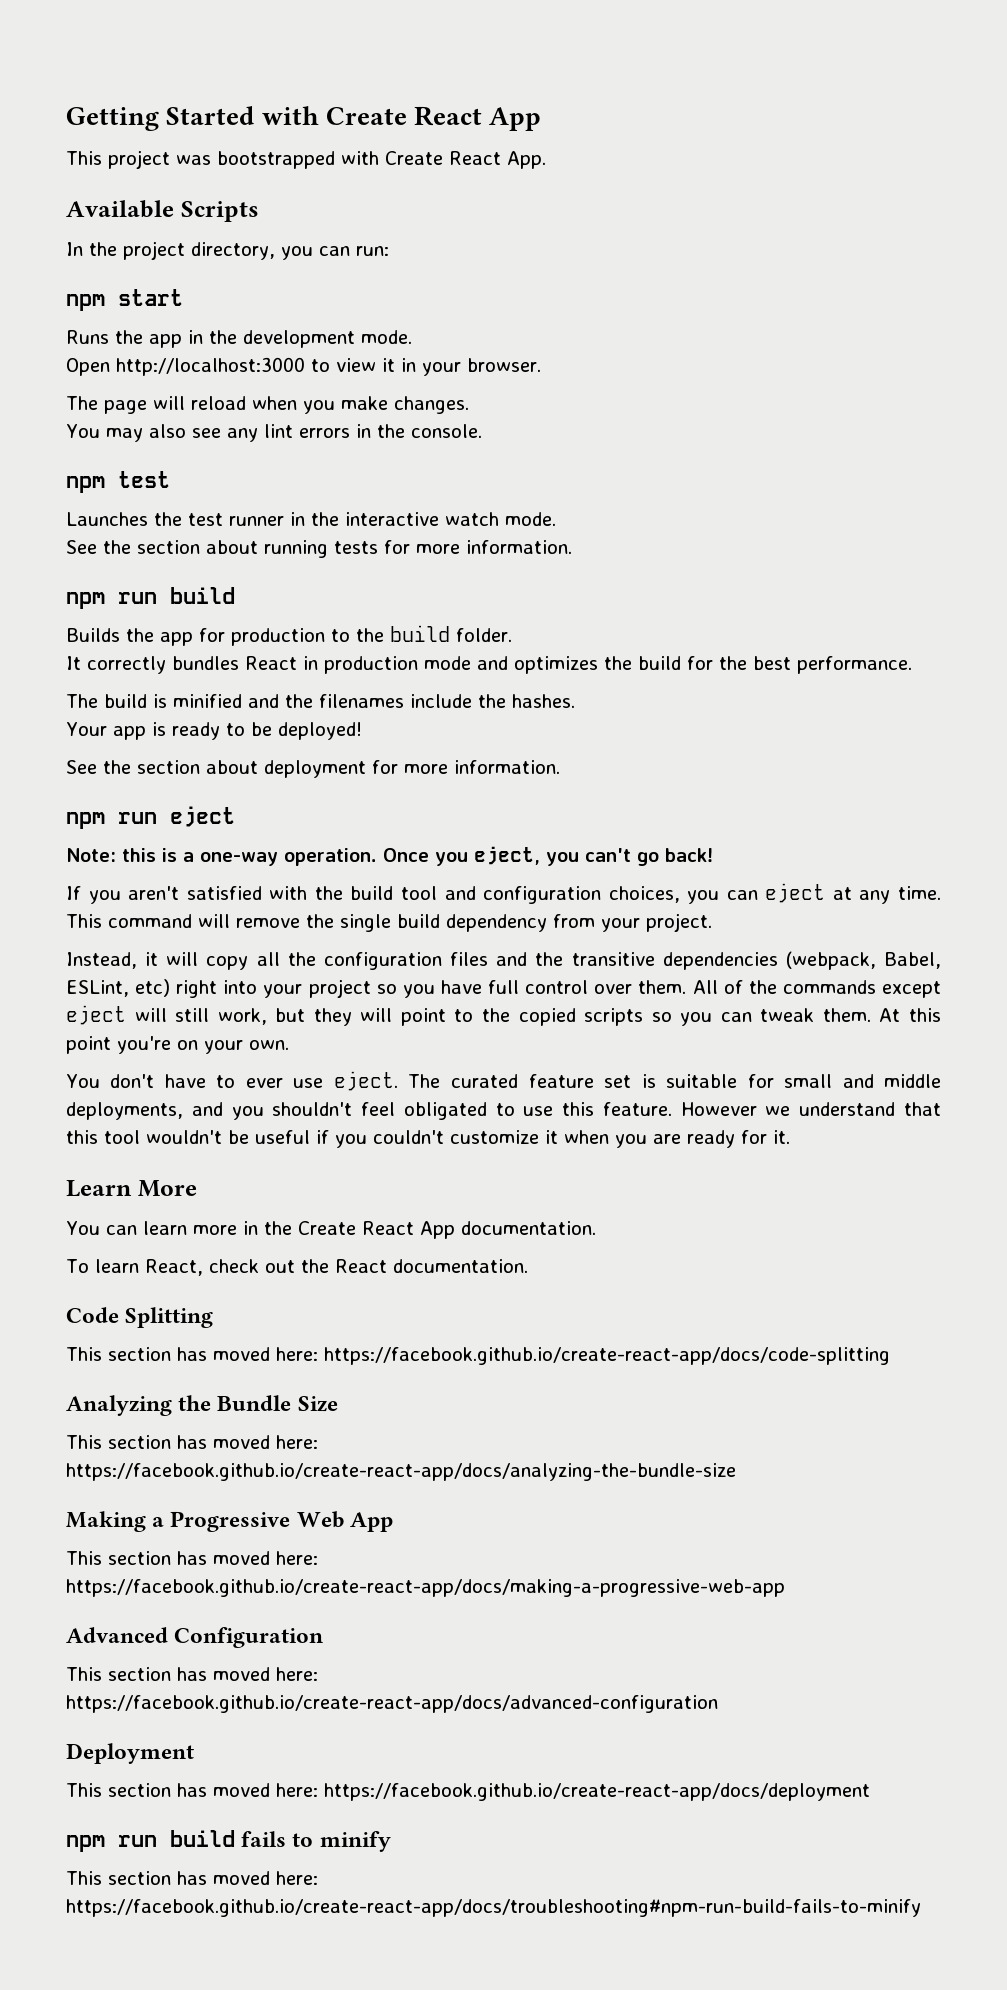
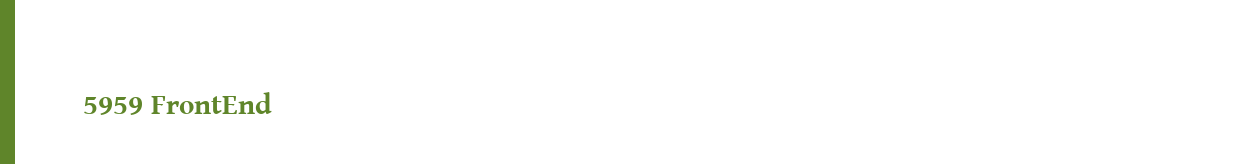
[66,106,542,131] [66,150,546,169] [66,200,259,222] [66,241,389,260] [66,289,183,311] [66,330,412,348] [66,357,541,376] [66,396,469,414] [66,424,482,442] [66,471,170,493] [66,512,556,526] [66,540,572,558] [66,587,235,609] [66,625,512,646] [66,656,912,674] [66,694,575,708] [66,722,362,740] [66,760,560,778] [66,806,235,829] [66,846,713,866] [66,883,941,904] [66,913,712,932] [66,951,941,970] [66,979,942,998] [66,1005,941,1026] [66,1036,289,1054] [66,1071,941,1091] [66,1102,941,1120] [66,1130,790,1148] [66,1180,197,1197] [66,1221,596,1239] [66,1259,528,1276] [66,1307,214,1328] [66,1347,890,1365] [66,1395,338,1416] [66,1435,318,1449] [66,1463,736,1481] [66,1511,393,1532] [66,1551,318,1565] [66,1579,785,1597] [66,1627,324,1648] [66,1667,318,1681] [66,1695,718,1713] [66,1743,194,1764] [66,1783,870,1801] [66,1830,391,1852] [66,1871,318,1885] [66,1899,921,1917] Getting Started with Create React App // This project was bootstrapped with Create React App. // Available Scripts // In the project directory, you can run: // npm start // Runs the app in the development mode. // Open http://localhost:3000 to view it in your browser. // The page will reload when you make changes. // You may also see any lint errors in the console. // npm test // Launches the test runner in the interactive watch mode. // See the section about running tests for more information. // npm run build // Builds the app for production to the build folder. // It correctly bundles React in production mode and optimizes the build for the best performance. // The build is minified and the filenames include the hashes. // Your app is ready to be deployed! // See the section about deployment for more information. // npm run eject // Note: this is a one-way operation. Once you eject, you can't go back! // If you aren't satisfied with the build tool and configuration choices, you can eject at any time. This command will remove the single build dependency from your project. // Instead, it will copy all the configuration files and the transitive dependencies (webpack, Babel, ESLint, etc) right into your project so you have full control over them. All of the commands except eject will still work, but they will point to the copied scripts so you can tweak them. At this point you're on your own. // You don't have to ever use eject. The curated feature set is suitable for small and middle deployments, and you shouldn't feel obligated to use this feature. However we understand that this tool wouldn't be useful if you couldn't customize it when you are ready for it. // Learn More // You can learn more in the Create React App documentation. // To learn React, check out the React documentation. // Code Splitting // This section has moved here: https://facebook.github.io/create-react-app/docs/code-splitting // Analyzing the Bundle Size // This section has moved here: https://facebook.github.io/create-react-app/docs/analyzing-the-bundle-size // Making a Progressive Web App // This section has moved here: https://facebook.github.io/create-react-app/docs/making-a-progressive-web-app // Advanced Configuration // This section has moved here: https://facebook.github.io/create-react-app/docs/advanced-configuration // Deployment // This section has moved here: https://facebook.github.io/create-react-app/docs/deployment // npm run build fails to minify // This section has moved here: https://facebook.github.io/create-react-app/docs/troubleshooting#npm-run-build-fails-to-minify -> [83,92,272,115] 5959 FrontEnd

